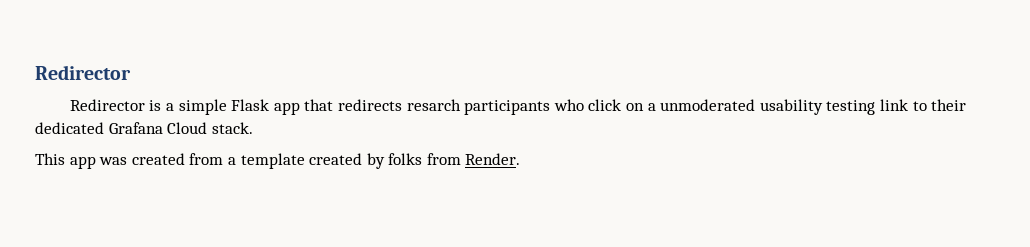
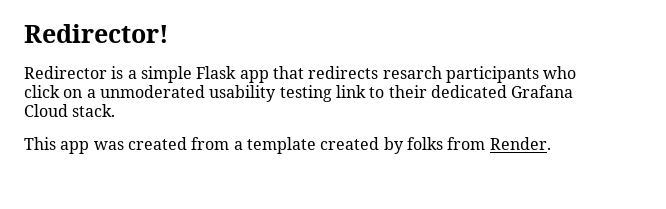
[35,65,131,80] Redirector -> [24,24,169,43] Redirector!

